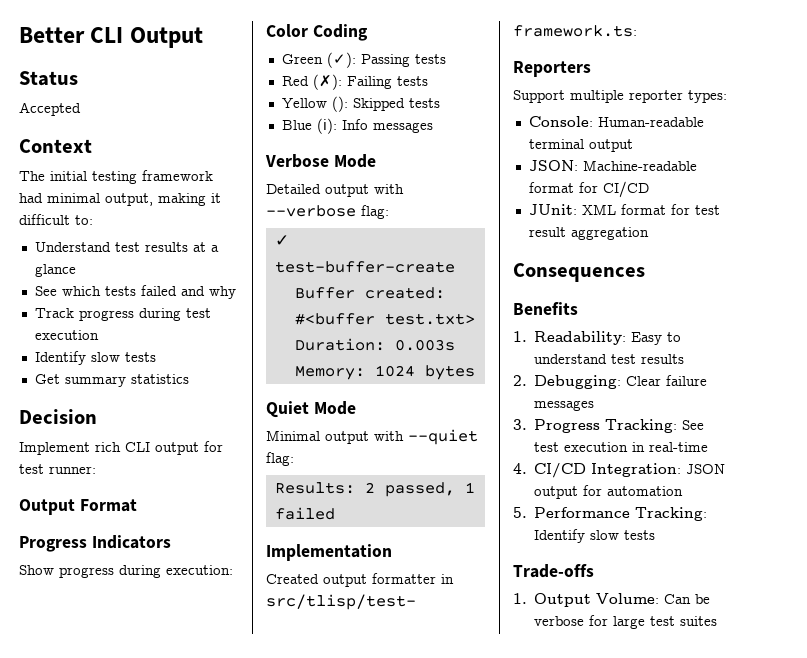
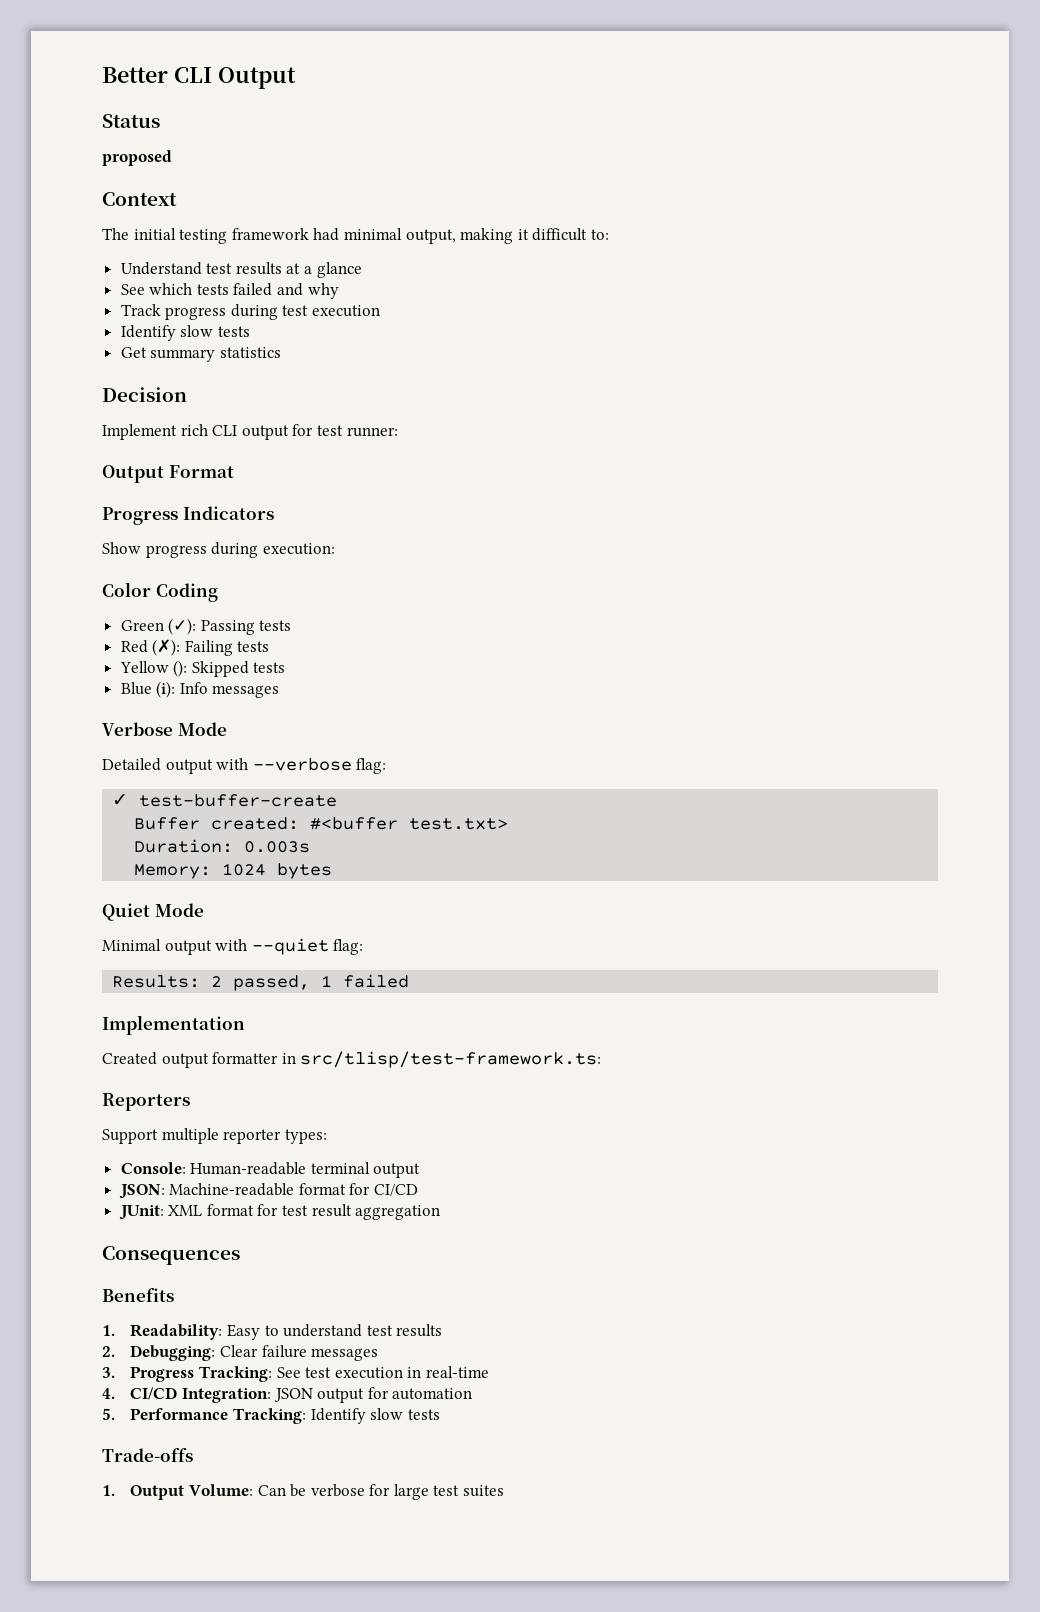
[19,102,81,116] Accepted -> [102,150,172,166] proposed

